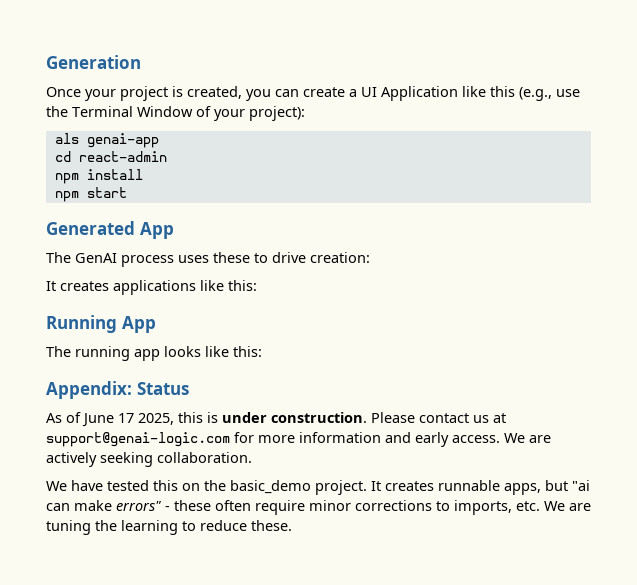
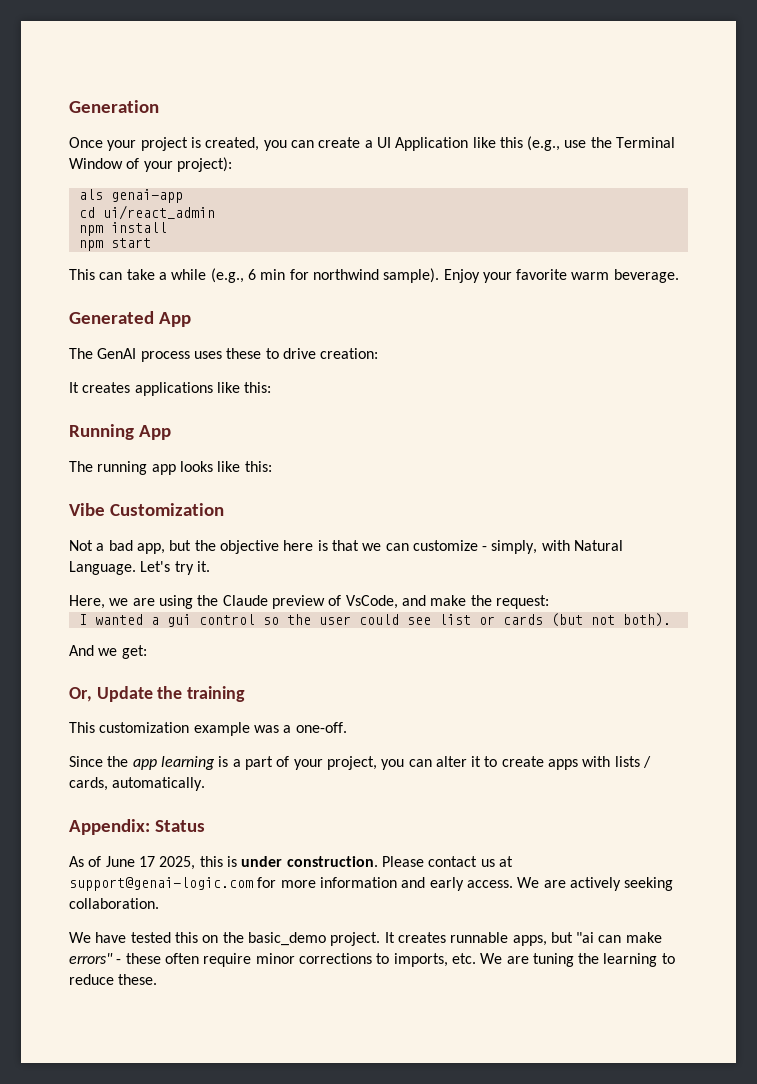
[78,151,167,162] react-admin -> [102,205,215,220] ui/react_admin
(127, 192) none -> [69,268,679,283] // This can take a while (e.g., 6 min for northwind sample). Enjoy your favorite warm beverage.
(262, 351) none -> [69,503,224,516] [69,540,624,554] [69,561,210,575] [69,595,549,609] [78,613,671,627] [69,645,147,659] [69,686,246,702] [69,722,347,736] [69,756,652,770] [69,777,206,791] // Vibe Customization // Not a bad app, but the objective here is that we can customize - simply, with Natural Language. Let's try it. // Here, we are using the Claude preview of VsCode, and make the request: // I wanted a gui control so the user could see list or cards (but not both). // And we get: // Or, Update the training // This customization example was a one-off. // Since the app learning is a part of your project, you can alter it to create apps with lists / cards, automatically.

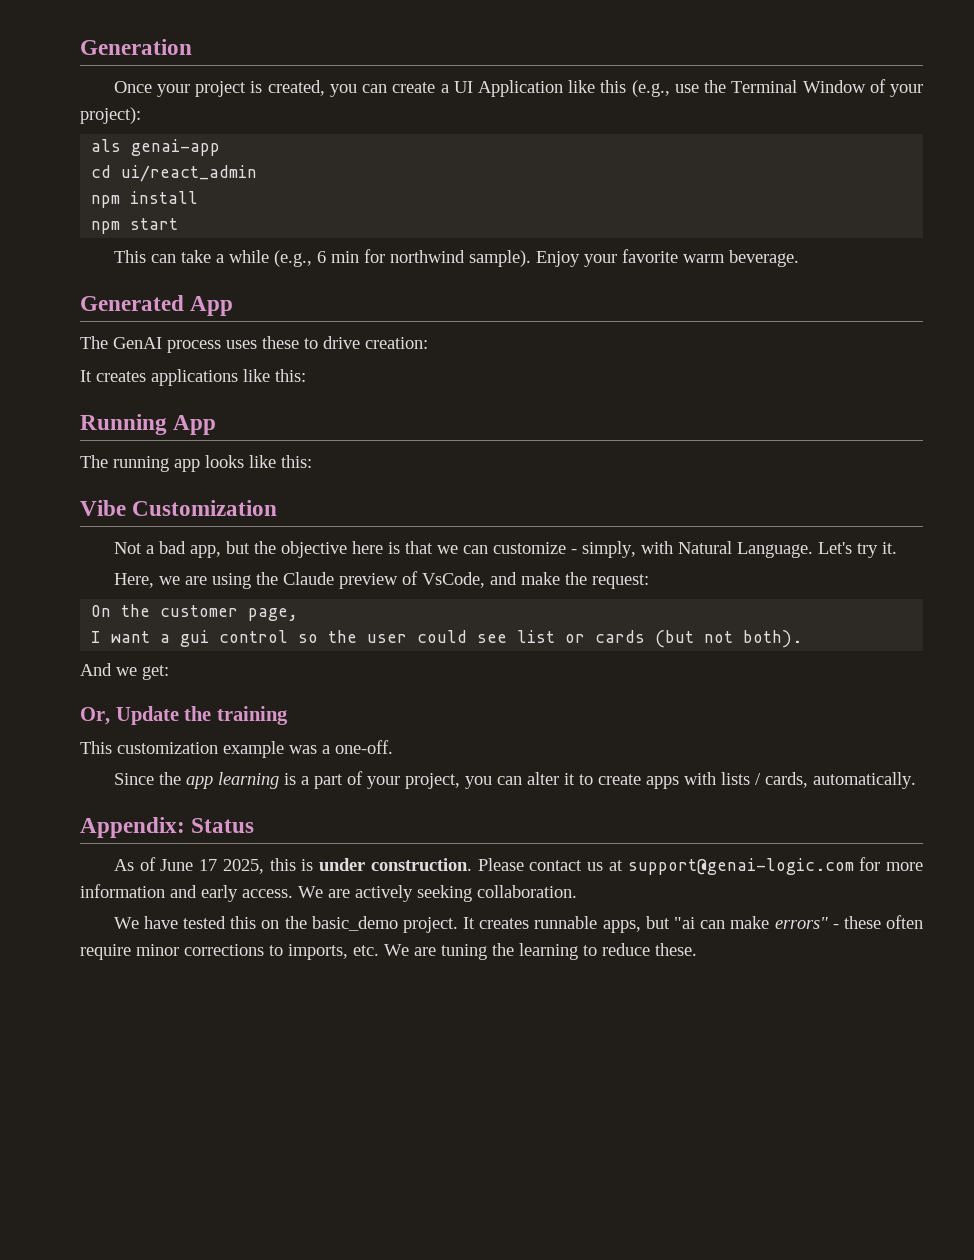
(549, 602) none -> [91,604,299,621] // On the customer page,
[94,614,143,625] wanted -> [111,631,151,643] want

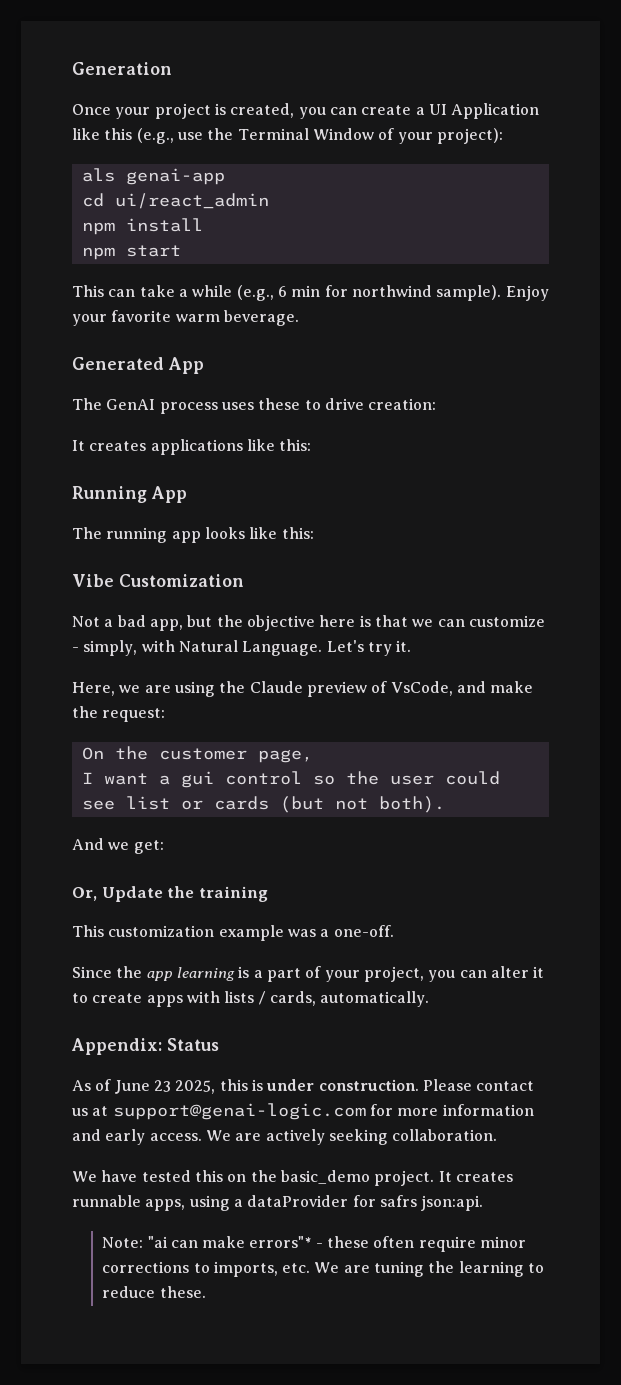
[199,859,218,871] 17 -> [153,1080,171,1092] 23
[645,916,670,929] but -> [189,1195,484,1211] [102,1237,144,1248] using a dataProvider for safrs json:api. // Note:
[774,917,828,929] errors" -> [249,1236,312,1248] errors"*

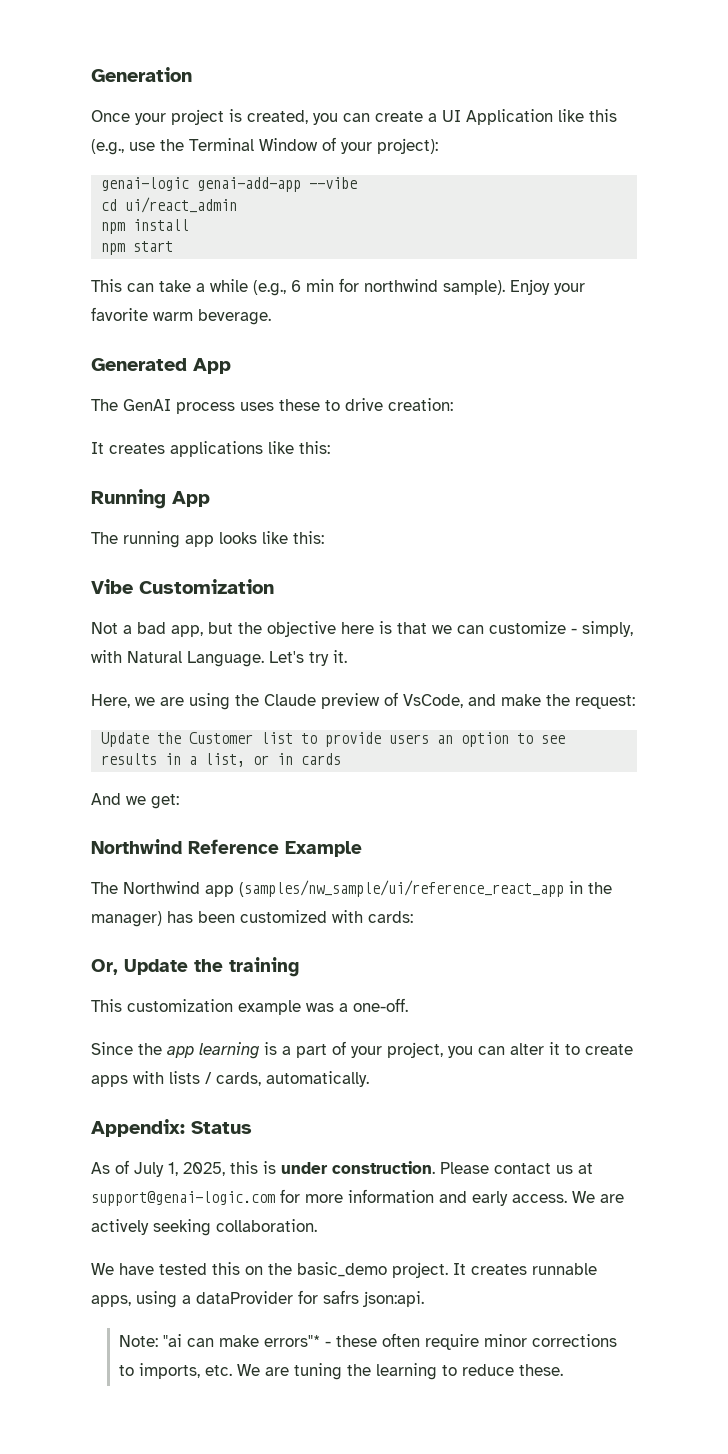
[81,168,225,185] als genai-app -> [101,177,358,192] genai-logic genai-add-app --vibe
[81,746,313,763] [81,771,500,788] [81,796,445,813] [72,838,164,854] On the customer page, // I want a gui control so the user could see list or cards (but not both). // And we get: -> [101,732,566,747] [101,753,342,767] [91,793,179,809] [91,839,362,857] [91,880,612,897] [91,910,413,927] Update the Customer list to provide users an option to see results in a list, or in cards // And we get: // Northwind Reference Example // The Northwind app (samples/nw_sample/ui/reference_react_app in the manager) has been customized with cards:
[114,1080,171,1094] June 23 -> [134,1162,178,1177] July 1,

